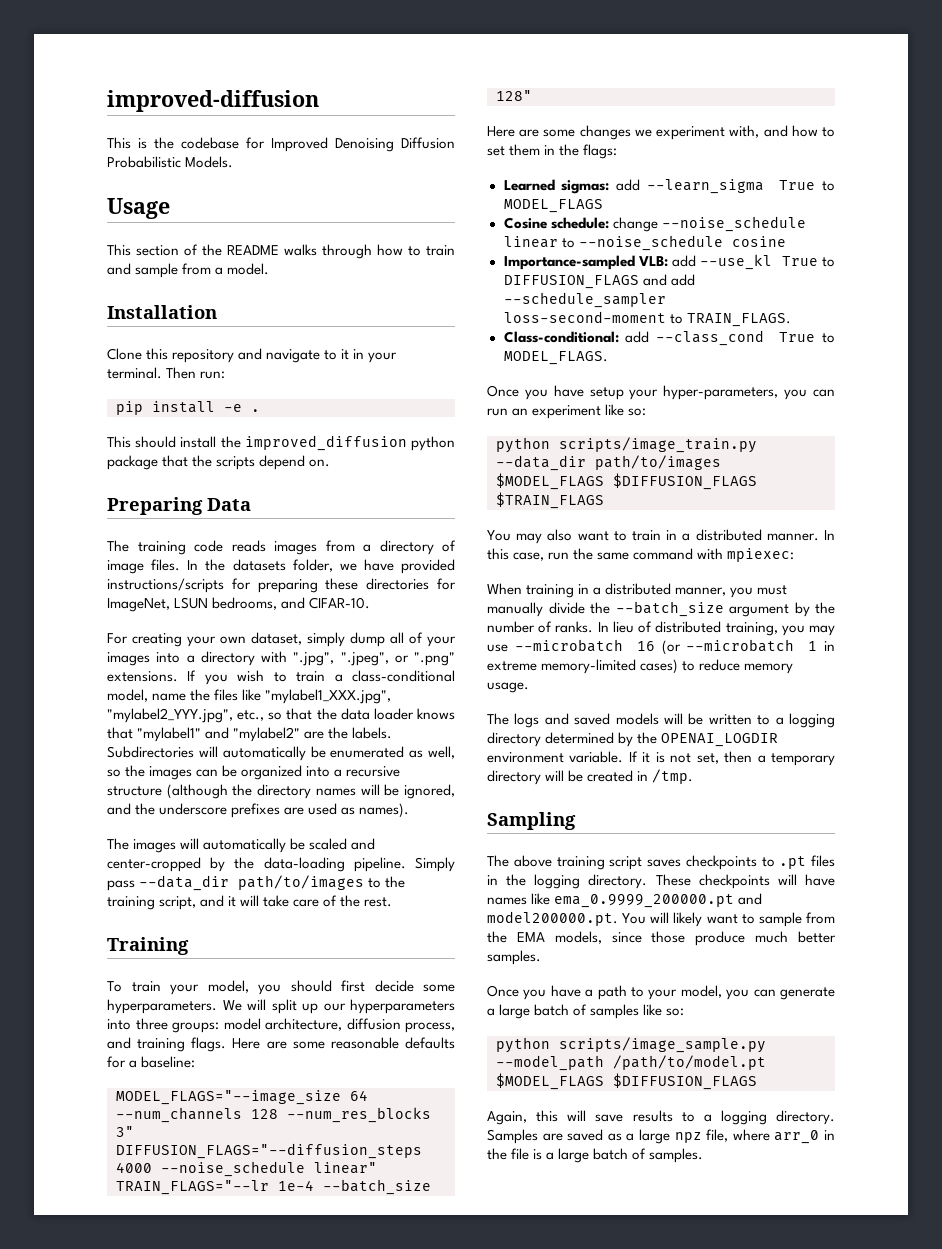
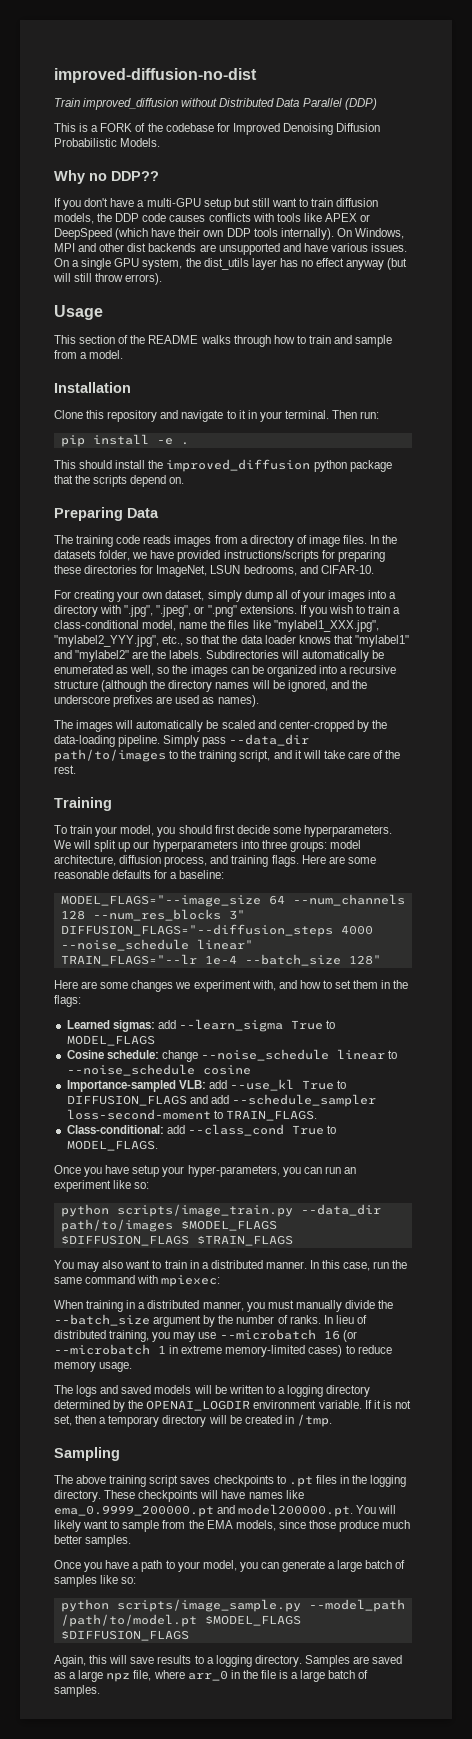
[107,90,319,112] improved-diffusion -> [54,68,257,83] [54,98,377,110] improved-diffusion-no-dist // Train improved_diffusion without Distributed Data Parallel (DDP)
(147, 143) none -> [91,123,146,132] a FORK of
(234, 162) none -> [54,170,159,184] [54,198,379,210] [54,213,371,224] [54,228,404,240] [54,243,408,255] [54,258,408,270] [53,273,163,285] // Why no DDP?? // If you don't have a multi-GPU setup but still want to train diffusion models, the DDP code causes conflicts with tools like APEX or DeepSpeed (which have their own DDP tools internally). On Windows, MPI and other dist backends are unsupported and have various issues. On a single GPU system, the dist_utils layer has no effect anyway (but will still throw errors).

